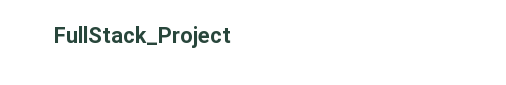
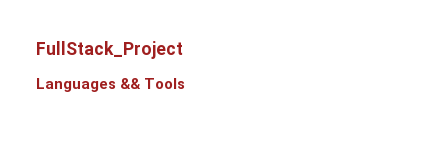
(231, 37) none -> [36,78,186,92] // Languages && Tools

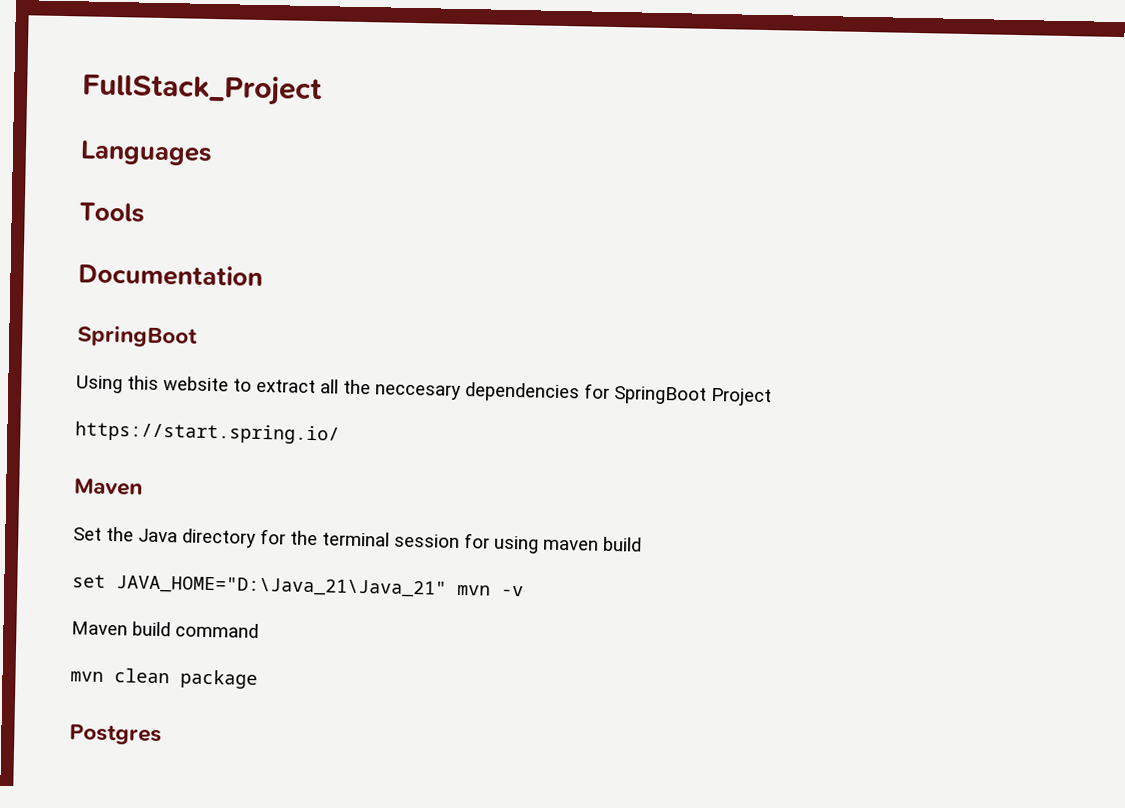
[120,78,142,89] && -> (213, 153) //
(186, 83) none -> [78,263,263,288] [77,325,198,348] [76,375,772,407] [75,421,340,445] [74,478,143,496] [73,526,642,554] [72,574,524,598] [71,621,259,638] [70,668,258,689] [69,724,162,746] // Documentation // SpringBoot // Using this website to extract all the neccesary dependencies for SpringBoot Project // https://start.spring.io/ // Maven // Set the Java directory for the terminal session for using maven build // set JAVA_HOME="D:\Java_21\Java_21" mvn -v // Maven build command // mvn clean package // Postgres

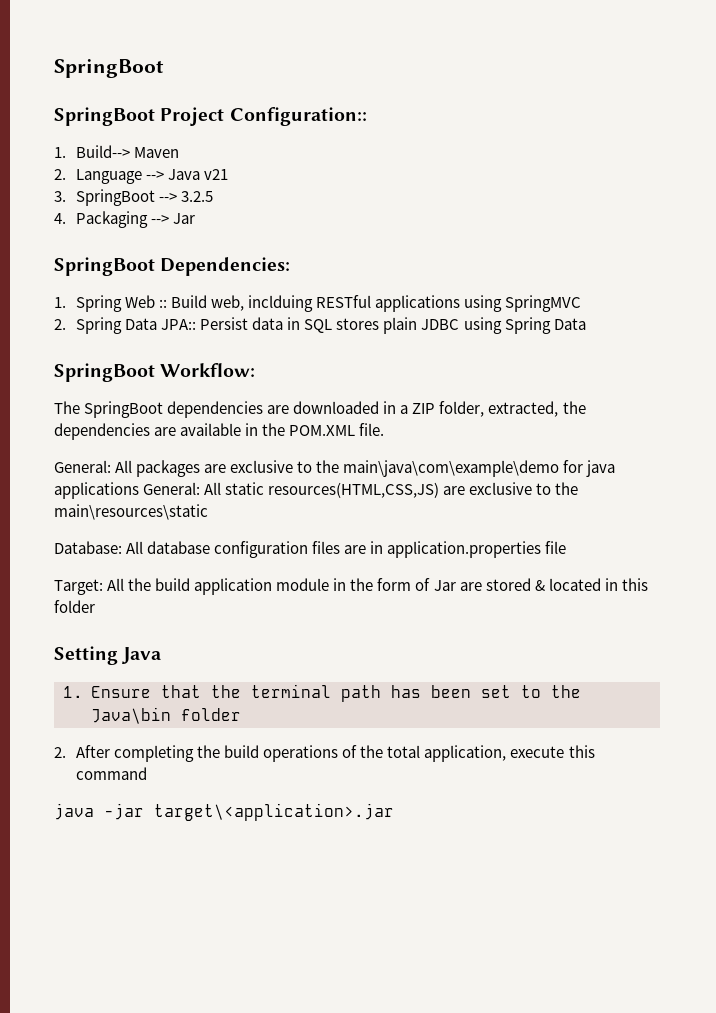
[81,72,323,107] [80,140,213,166] [79,202,145,223] [78,263,263,288] [77,325,198,348] [76,375,772,407] [75,421,340,445] [74,478,143,496] [73,526,642,554] [72,574,524,598] [71,621,259,638] [70,668,258,689] [69,724,162,746] FullStack_Project // Languages // Tools // Documentation // SpringBoot // Using this website to extract all the neccesary dependencies for SpringBoot Project // https://start.spring.io/ // Maven // Set the Java directory for the terminal session for using maven build // set JAVA_HOME="D:\Java_21\Java_21" mvn -v // Maven build command // mvn clean package // Postgres -> [54,59,164,78] [54,107,367,126] [54,145,180,158] [54,169,229,184] [54,189,214,206] [54,211,196,228] [54,257,291,276] [54,295,582,312] [54,317,586,334] [54,363,256,382] [54,401,586,418] [54,423,385,440] [54,460,616,477] [54,482,579,499] [54,504,208,520] [54,541,567,558] [54,578,648,595] [54,600,95,613] [54,646,162,665] [63,684,581,702] [90,707,241,724] [54,745,595,762] [75,767,147,780] [54,803,394,821] SpringBoot // SpringBoot Project Configuration:: // 1. Build--> Maven // 2. Language --> Java v21 // 3. SpringBoot --> 3.2.5 // 4. Packaging --> Jar // SpringBoot Dependencies: // 1. Spring Web :: Build web, inclduing RESTful applications using SpringMVC // 2. Spring Data JPA:: Persist data in SQL stores plain JDBC using Spring Data // SpringBoot Workflow: // The SpringBoot dependencies are downloaded in a ZIP folder, extracted, the dependencies are available in the POM.XML file. // General: All packages are exclusive to the main\java\com\example\demo for java applications General: All static resources(HTML,CSS,JS) are exclusive to the main\resources\static // Database: All database configuration files are in application.properties file // Target: All the build application module in the form of Jar are stored & located in this folder // Setting Java // 1. Ensure that the terminal path has been set to the Java\bin folder // 2. After completing the build operations of the total application, execute this command // java -jar target\<application>.jar

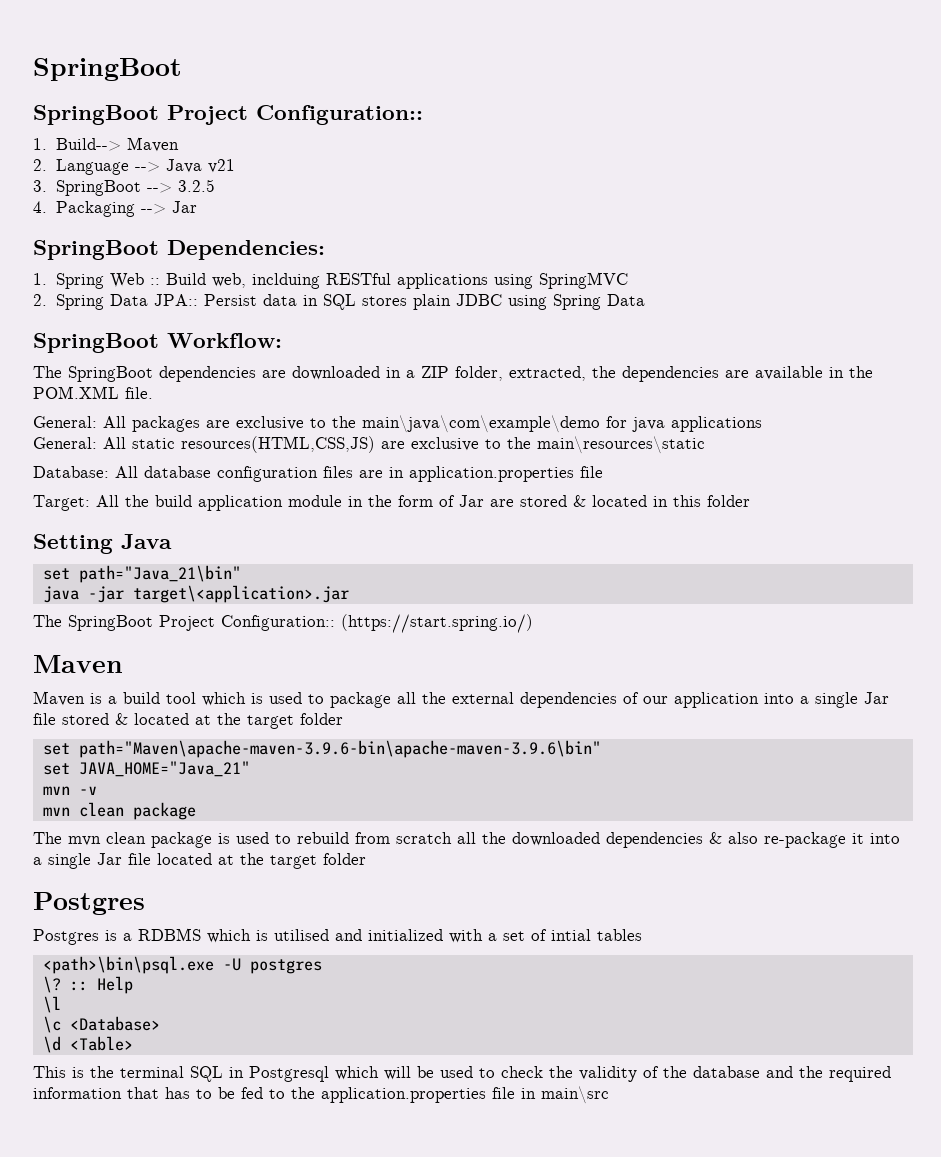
(139, 490) none -> (762, 424) //
[63,684,581,702] [90,707,241,724] [54,745,595,762] [75,767,147,780] [54,803,394,821] 1. Ensure that the terminal path has been set to the Java\bin folder // 2. After completing the build operations of the total application, execute this command // java -jar target\<application>.jar -> [42,565,241,583] [42,585,349,603] [33,614,533,633] [33,655,123,673] [33,691,889,708] [33,713,343,729] [42,740,601,758] [42,761,250,777] [42,786,97,795] [42,802,196,820] [33,832,900,848] [33,853,366,869] [33,892,145,915] [33,928,642,945] [42,956,322,974] [42,976,133,994] [42,996,61,1013] [42,1016,160,1033] [42,1036,133,1053] [33,1066,891,1082] [33,1086,609,1104] set path="Java_21\bin" // java -jar target\<application>.jar // The SpringBoot Project Configuration:: (https://start.spring.io/) // Maven // Maven is a build tool which is used to package all the external dependencies of our application into a single Jar file stored & located at the target folder // set path="Maven\apache-maven-3.9.6-bin\apache-maven-3.9.6\bin" // set JAVA_HOME="Java_21" // mvn -v // mvn clean package // The mvn clean package is used to rebuild from scratch all the downloaded dependencies & also re-package it into a single Jar file located at the target folder // Postgres // Postgres is a RDBMS which is utilised and initialized with a set of intial tables // <path>\bin\psql.exe -U postgres // \? :: Help // \l // \c <Database> // \d <Table> // This is the terminal SQL in Postgresql which will be used to check the validity of the database and the required information that has to be fed to the application.properties file in main\src

